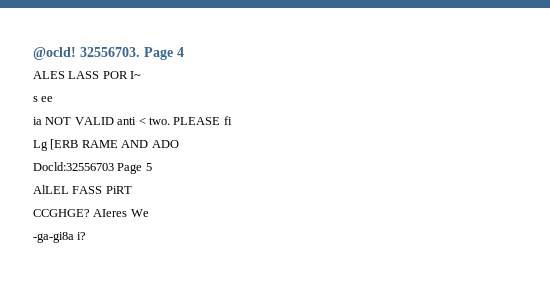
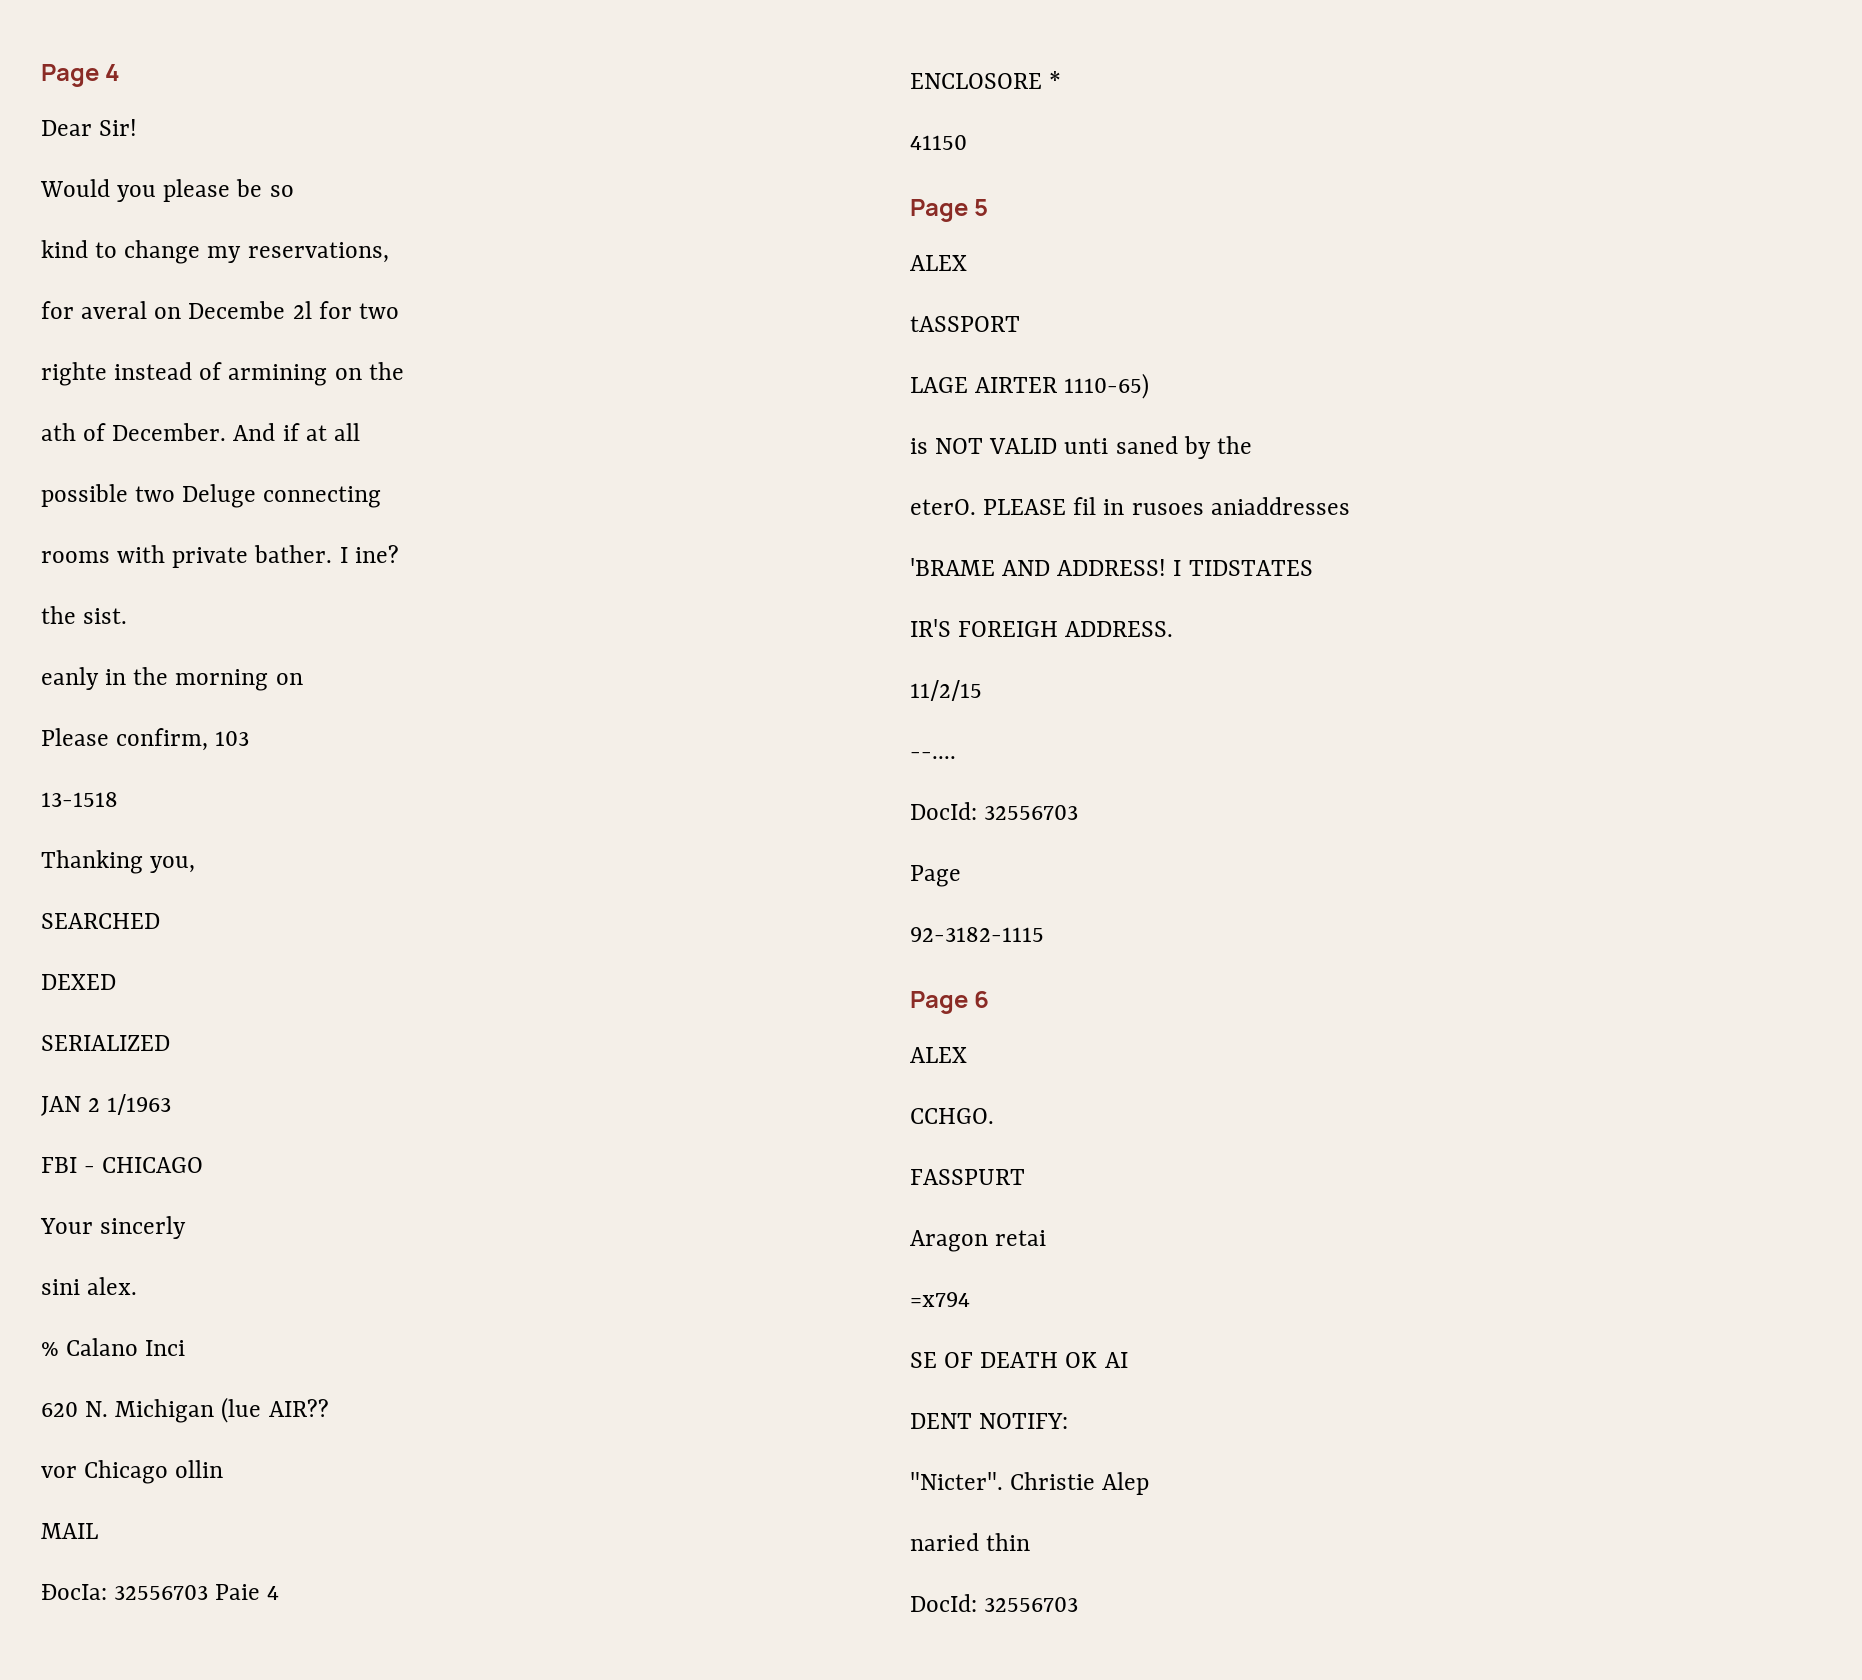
[33,47,140,60] @ocld! 32556703. -> (41, 75) none
[33,71,142,79] [33,96,54,102] [33,116,232,125] [33,139,179,151] [33,162,152,174] [33,185,132,194] [33,209,149,217] [33,232,87,243] ALES LASS POR I~ // s ee // ia NOT VALID anti < two. PLEASE fi // Lg [ERB RAME AND ADO // Docld:32556703 Page 5 // AlLEL FASS PiRT // CCGHGE? AIeres We // -ga-gi8a i? -> [41,119,138,136] [40,179,294,202] [41,240,389,264] [41,301,399,319] [41,362,404,386] [41,423,360,441] [41,484,382,508] [41,545,399,568] [41,606,128,624] [41,667,303,691] [41,728,250,751] [41,792,118,807] [41,850,196,874] [41,913,160,929] [41,974,116,990] [41,1035,170,1051] [41,1094,172,1116] [41,1157,204,1173] [40,1216,187,1239] [41,1277,138,1295] [41,1338,186,1356] [41,1397,329,1423] [41,1460,224,1484] [41,1523,98,1539] [41,1584,280,1600] [910,71,1062,89] [910,135,967,150] [910,199,989,222] [910,255,967,271] [910,316,1020,332] [910,373,1150,399] [910,436,1252,459] [910,497,1350,515] [910,558,1313,576] [910,619,1174,637] [910,680,982,701] [910,752,956,759] [910,802,1079,820] [910,865,961,887] [910,927,1044,942] [910,991,990,1014] [910,1047,967,1063] [910,1108,994,1124] [910,1169,1025,1185] [910,1230,1047,1252] [910,1292,970,1307] [910,1352,1128,1368] [910,1413,1069,1429] [910,1472,1150,1495] [910,1533,1031,1551] [910,1594,1079,1612] Dear Sir! // Would you please be so // kind to change my reservations, // for averal on Decembe 2l for two // righte instead of armining on the // ath of December. And if at all // possible two Deluge connecting // rooms with private bather. I ine? // the sist. // eanly in the morning on // Please confirm, 103 // 13-1518 // Thanking you, // SEARCHED // DEXED // SERIALIZED // JAN 2 1/1963 // FBI - CHICAGO // Your sincerly // sini alex. // % Calano Inci // 620 N. Michigan (lue AIR?? // vor Chicago ollin // MAIL // ĐocIa: 32556703 Paie 4 // ENCLOSORE * // 41150 // Page 5 // ALEX // tASSPORT // LAGE AIRTER 1110-65) // is NOT VALID unti saned by the // eterO. PLEASE fil in rusoes aniaddresses // 'BRAME AND ADDRESS! I TIDSTATES // IR'S FOREIGH ADDRESS. // 11/2/15 // --.... // DocId: 32556703 // Page // 92-3182-1115 // Page 6 // ALEX // CCHGO. // FASSPURT // Aragon retai // =x794 // SE OF DEATH OK AI // DENT NOTIFY: // "Nicter". Christie Alep // naried thin // DocId: 32556703

